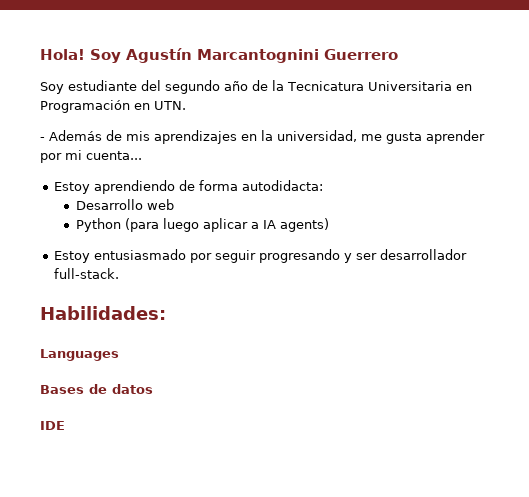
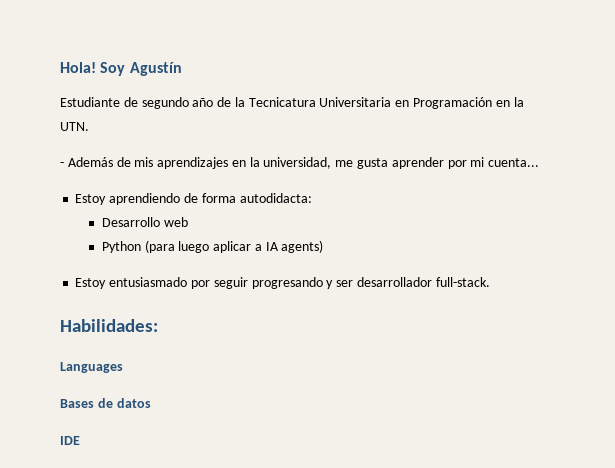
[197,49,398,63] [40,80,161,94] Marcantognini Guerrero // Soy estudiante del -> [60,97,138,107] // Estudiante de
(150, 106) none -> [513,97,524,107] la

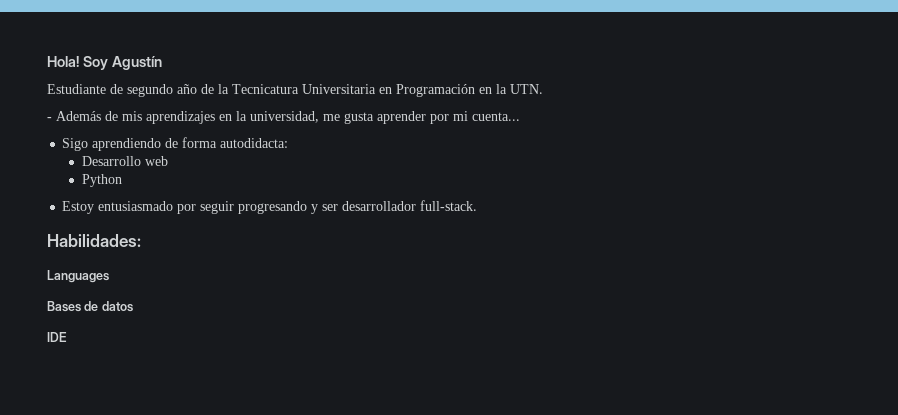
[75,194,107,205] Estoy -> [62,138,89,151] Sigo
[144,240,324,253] (para luego aplicar a IA agents) -> (123, 180) none

